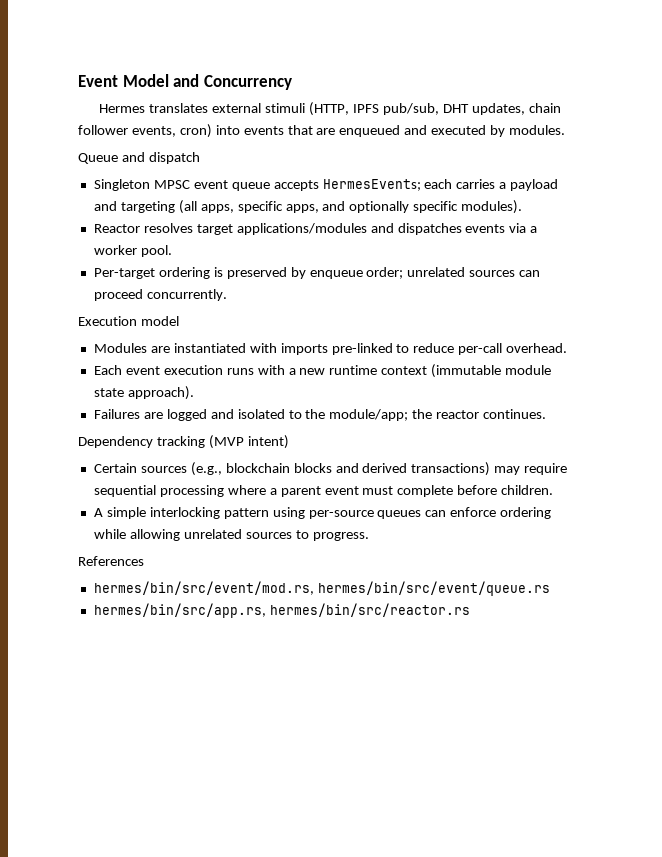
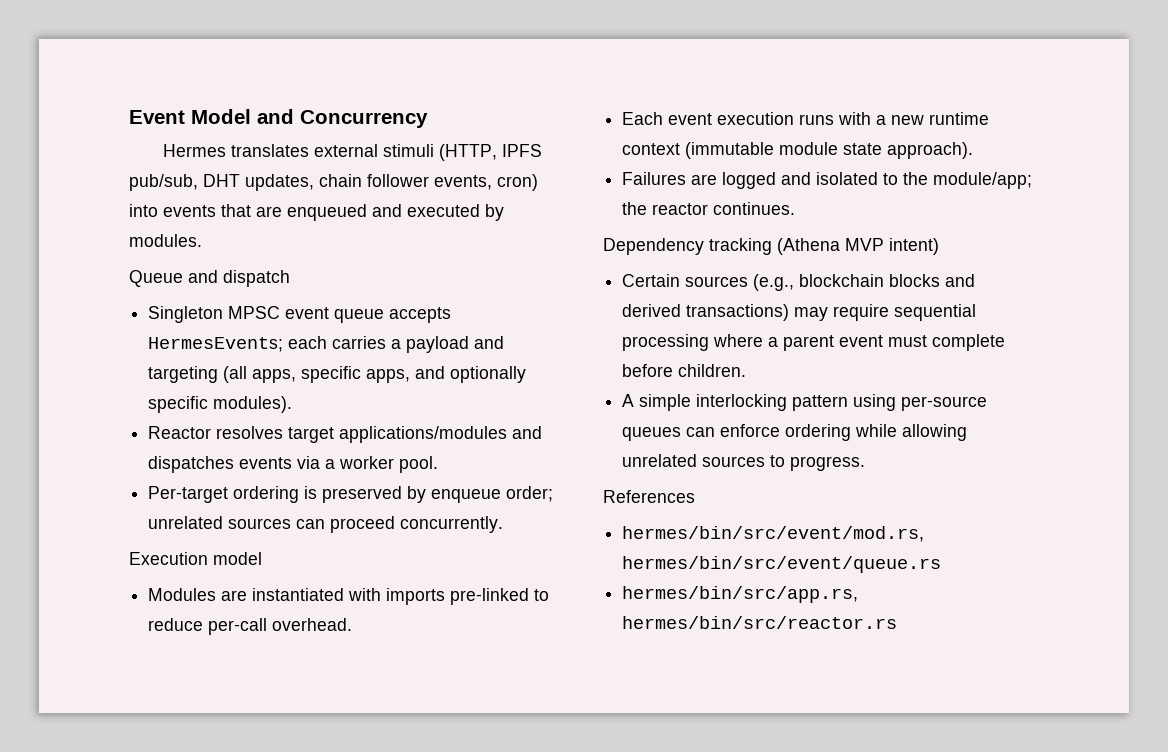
[208,435,244,449] (MVP -> [777,238,884,255] (Athena MVP

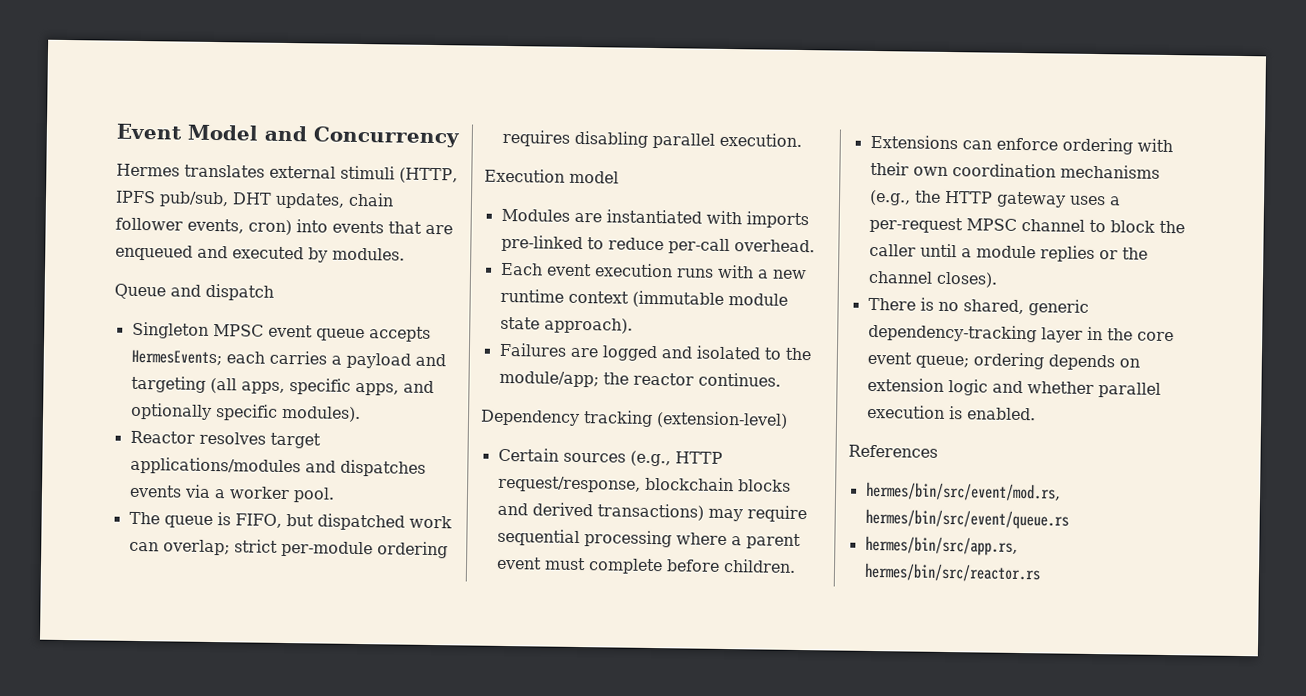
[148,486,554,503] [148,516,504,533] Per-target ordering is preserved by enqueue order; unrelated sources can proceed concurrently. -> [128,511,452,531] [128,539,448,559] [501,129,802,149] The queue is FIFO, but dispatched work can overlap; strict per-module ordering requires disabling parallel execution.
[777,238,939,255] (Athena MVP intent) -> [656,411,788,429] (extension-level)
(795, 282) none -> [674,451,723,464] [497,475,641,493] HTTP request/response,
[622,394,988,411] [622,424,968,441] [622,454,866,471] A simple interlocking pattern using per-source queues can enforce ordering while allowing unrelated sources to progress. -> [869,134,1173,155] [869,161,1160,179] [868,189,1121,208] [868,216,1185,234] [868,243,1148,262] [867,270,998,288] [867,297,1089,316] [867,323,1174,343] [866,351,1140,371] [866,377,1161,398] [866,404,1036,421] Extensions can enforce ordering with their own coordination mechanisms (e.g., the HTTP gateway uses a per-request MPSC channel to block the caller until a module replies or the channel closes). // There is no shared, generic dependency-tracking layer in the core event queue; ordering depends on extension logic and whether parallel execution is enabled.

